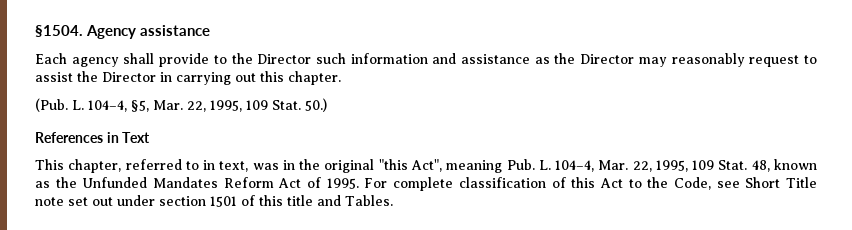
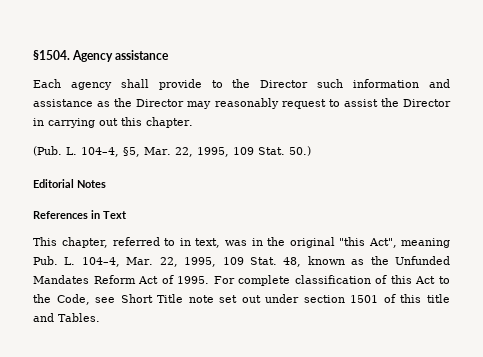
(327, 105) none -> [33,179,106,188] // Editorial Notes

